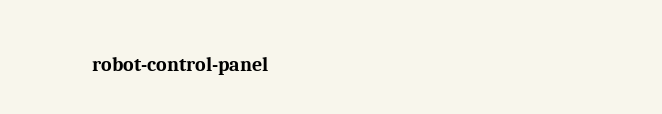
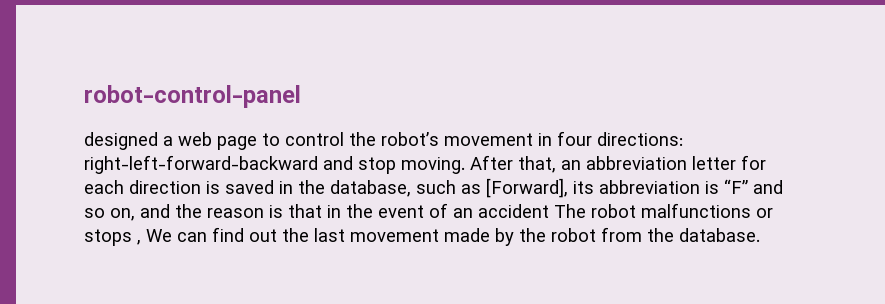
(268, 65) none -> [84,131,683,150] [84,155,766,174] [84,178,783,198] [84,203,773,221] [84,227,760,246] // designed a web page to control the robot’s movement in four directions: right-left-forward-backward and stop moving. After that, an abbreviation letter for each direction is saved in the database, such as [Forward], its abbreviation is “F” and so on, and the reason is that in the event of an accident The robot malfunctions or stops , We can find out the last movement made by the robot from the database.

